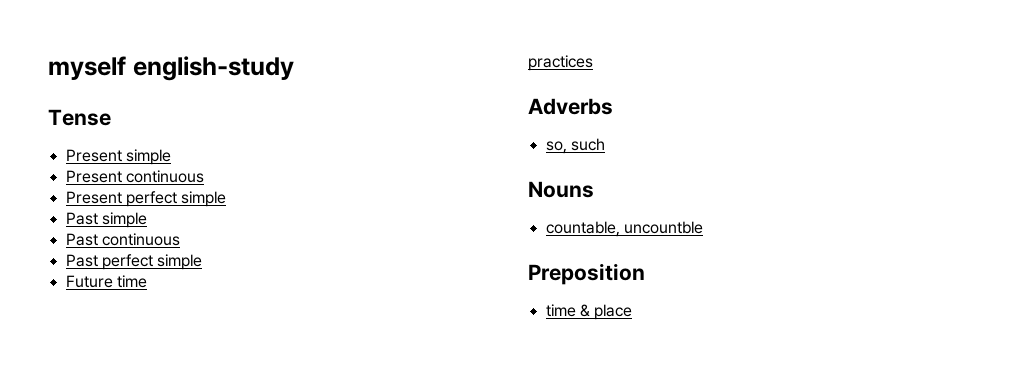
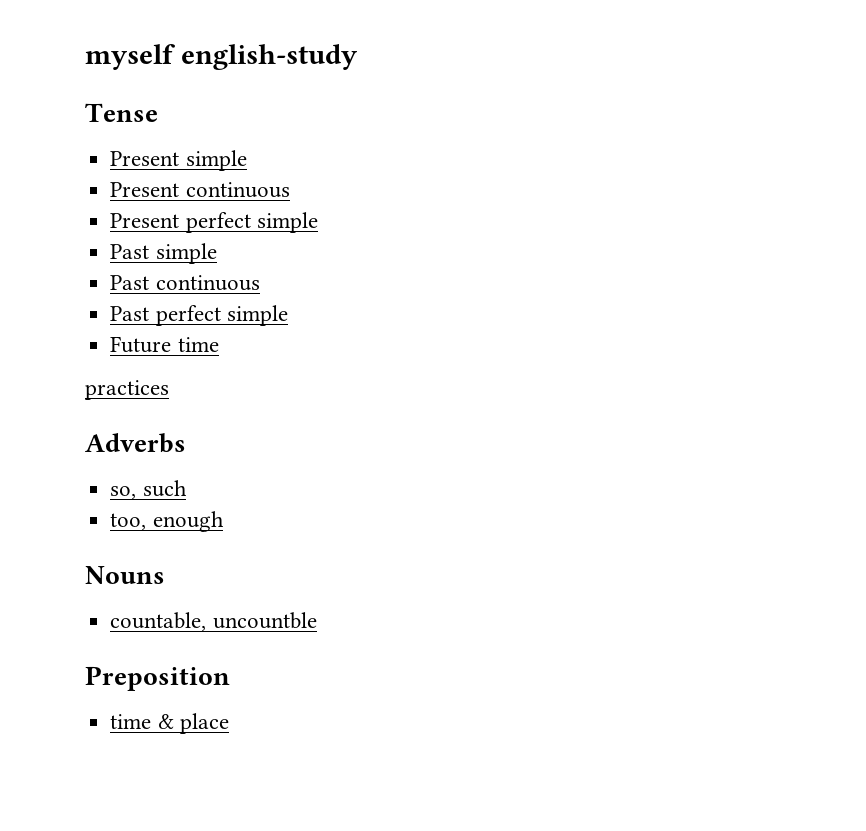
(605, 144) none -> [110,511,224,532] // too, enough

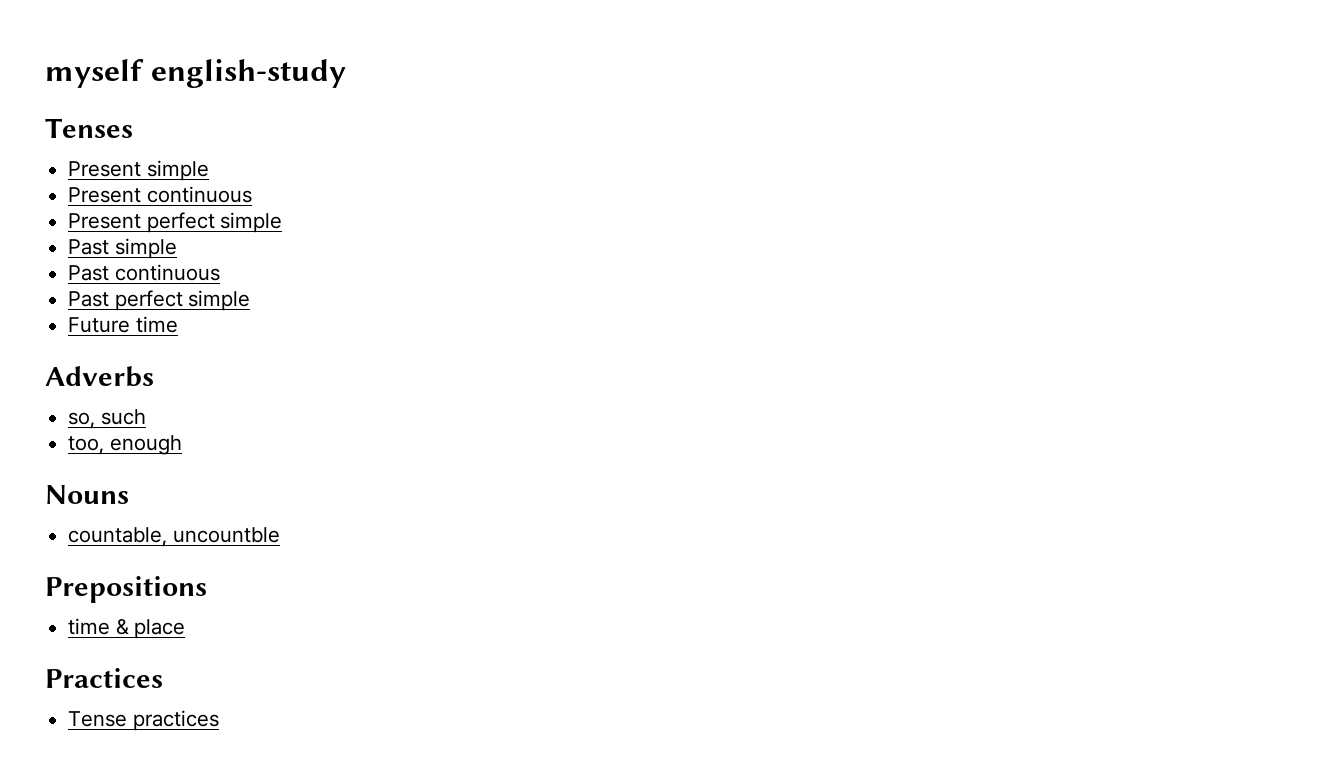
[85,103,158,122] Tense -> [45,118,133,138] Tenses
[85,380,169,400] // practices -> (178, 324) none
[85,666,230,691] Preposition -> [45,576,207,603] Prepositions
(229, 723) none -> [45,668,163,688] [68,710,219,731] // Practices // Tense practices

